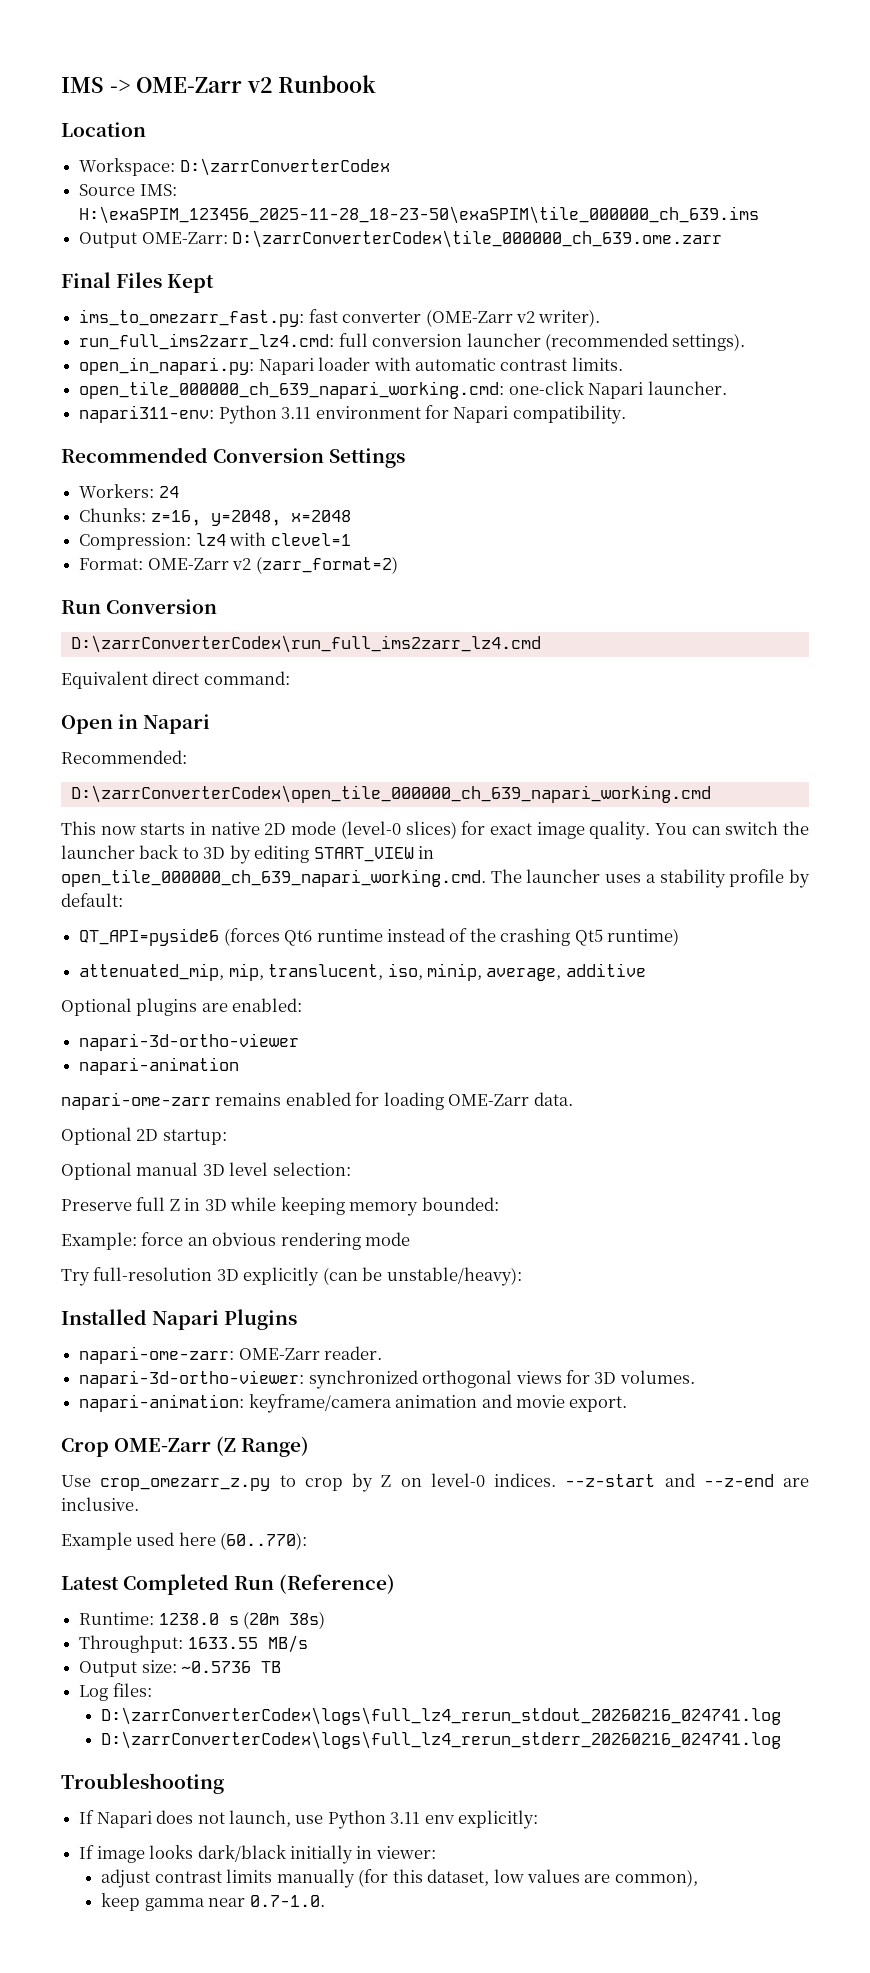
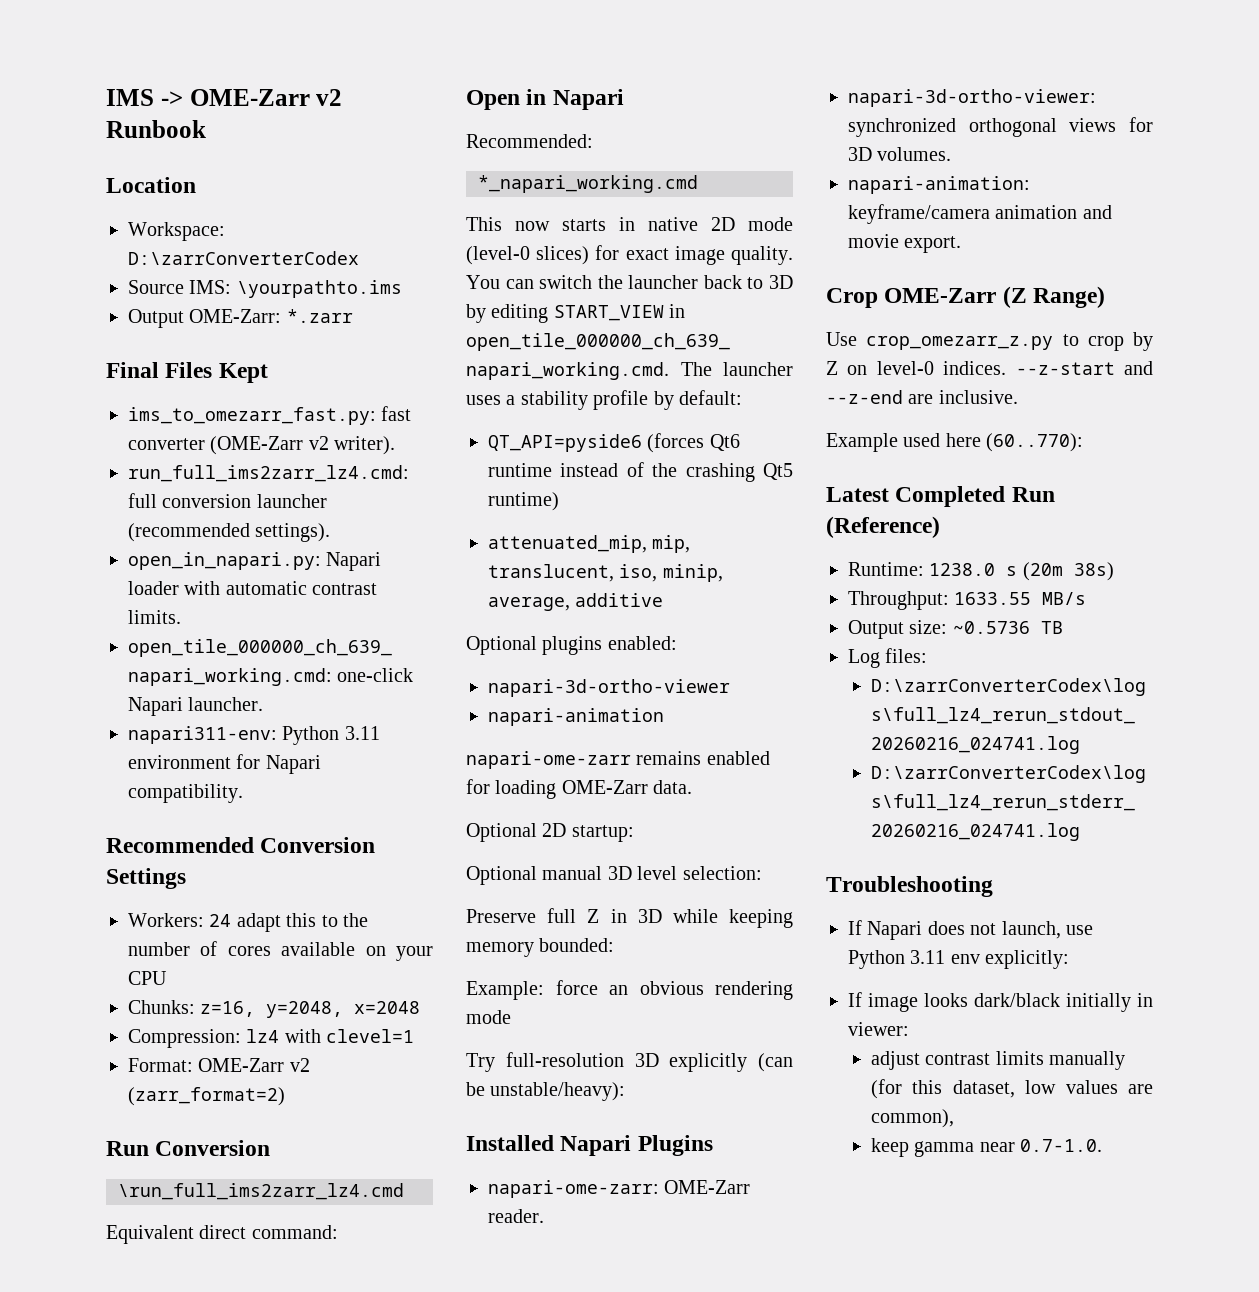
[79,206,760,224] H:\exaSPIM_123456_2025-11-28_18-23-50\exaSPIM\tile_000000_ch_639.ims -> [236,280,402,298] \yourpathto.ims
[232,230,723,248] D:\zarrConverterCodex\tile_000000_ch_639.ome.zarr -> [286,309,353,323] *.zarr
(179, 492) none -> [236,913,368,932] [128,941,433,961] [128,971,167,985] adapt this to the number of cores available on your CPU
[70,635,541,653] D:\zarrConverterCodex\run_full_ims2zarr_lz4.cmd -> [118,1183,404,1200] \run_full_ims2zarr_lz4.cmd
[70,785,711,803] D:\zarrConverterCodex\open_tile_000000_ch_639_napari_working.cmd -> [478,175,698,193] *_napari_working.cmd
[201,1003,228,1012] are -> (603, 645) none

